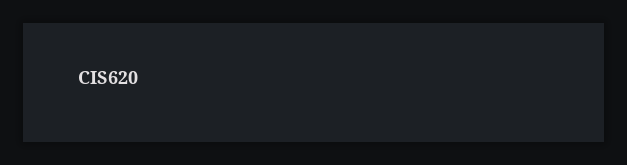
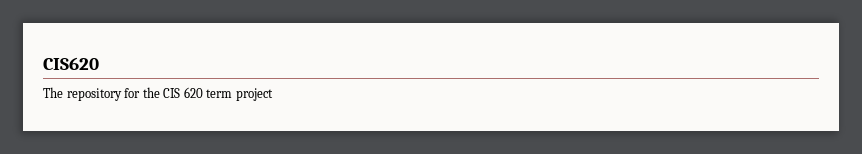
(138, 77) none -> [43,87,273,101] // The repository for the CIS 620 term project

